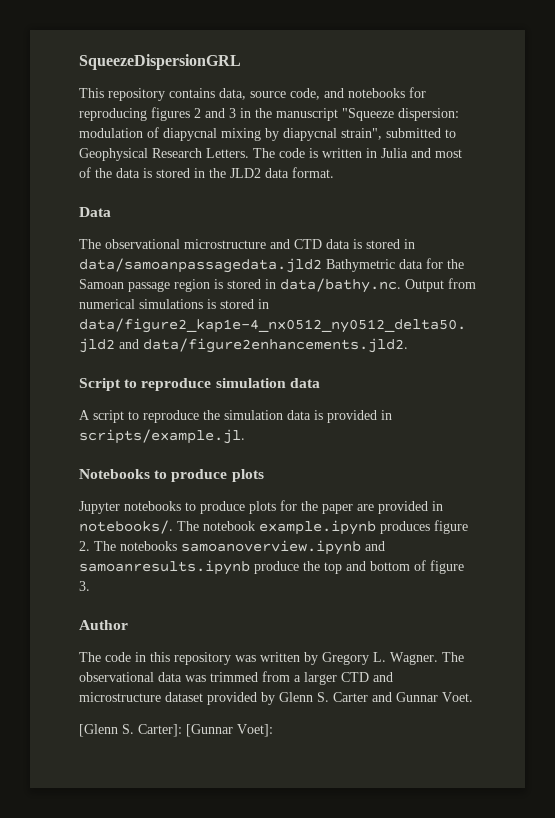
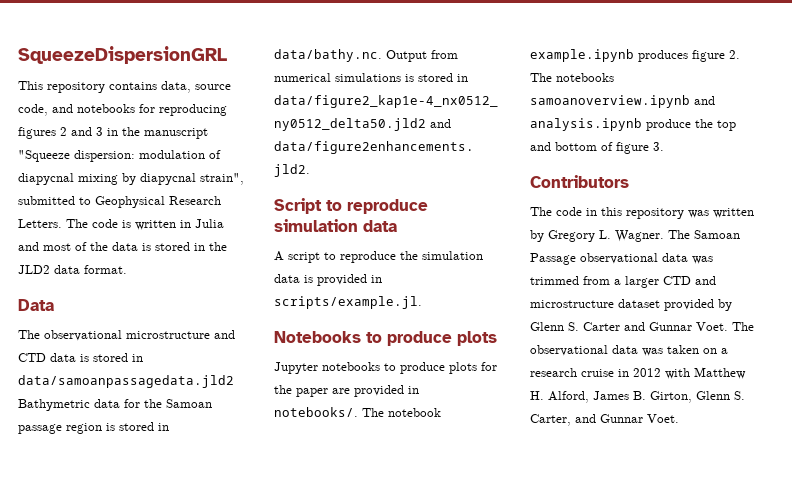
[79,560,250,575] samoanresults.ipynb -> [530,118,642,131] analysis.ipynb
[79,620,128,630] Author -> [530,175,629,188] Contributors
(464, 657) none -> [694,230,740,239] [530,253,576,265] Samoan Passage
[79,724,273,737] // [Glenn S. Carter]: [Gunnar Voet]: -> [732,322,754,331] [530,345,728,356] [530,367,746,379] [530,391,745,403] [530,414,679,426] The observational data was taken on a research cruise in 2012 with Matthew H. Alford, James B. Girton, Glenn S. Carter, and Gunnar Voet.

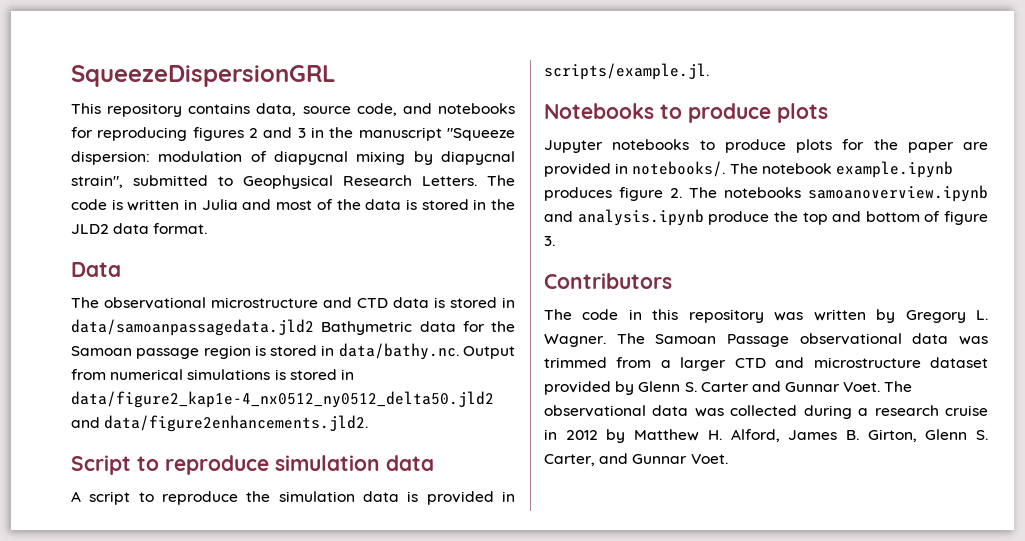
[667,345,717,354] taken on -> [730,405,852,419] collected during
[665,368,690,379] with -> [606,429,626,443] by

